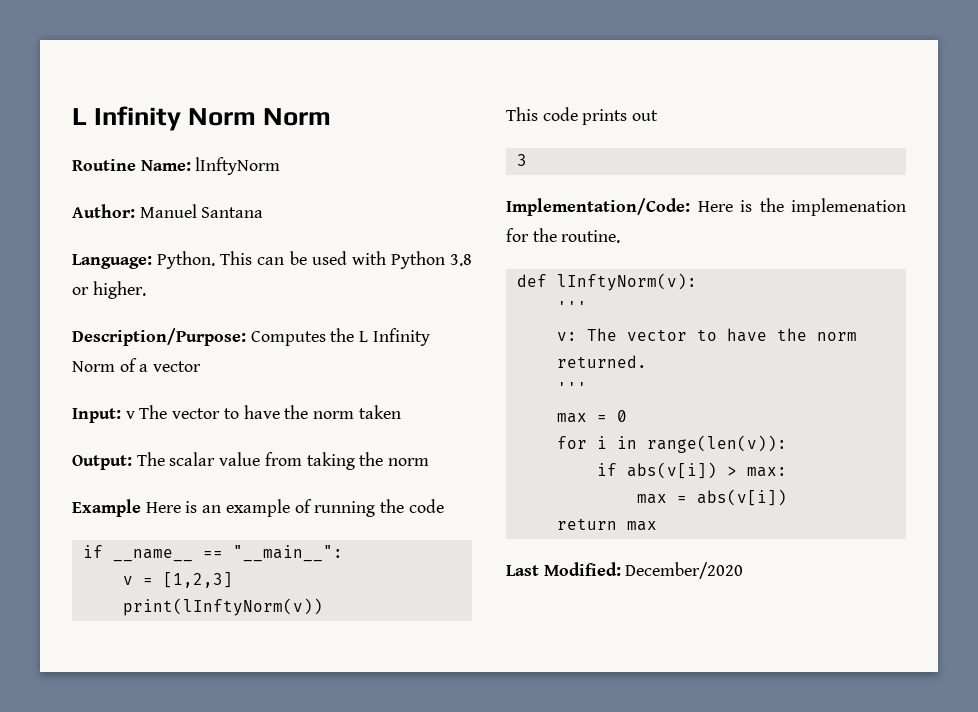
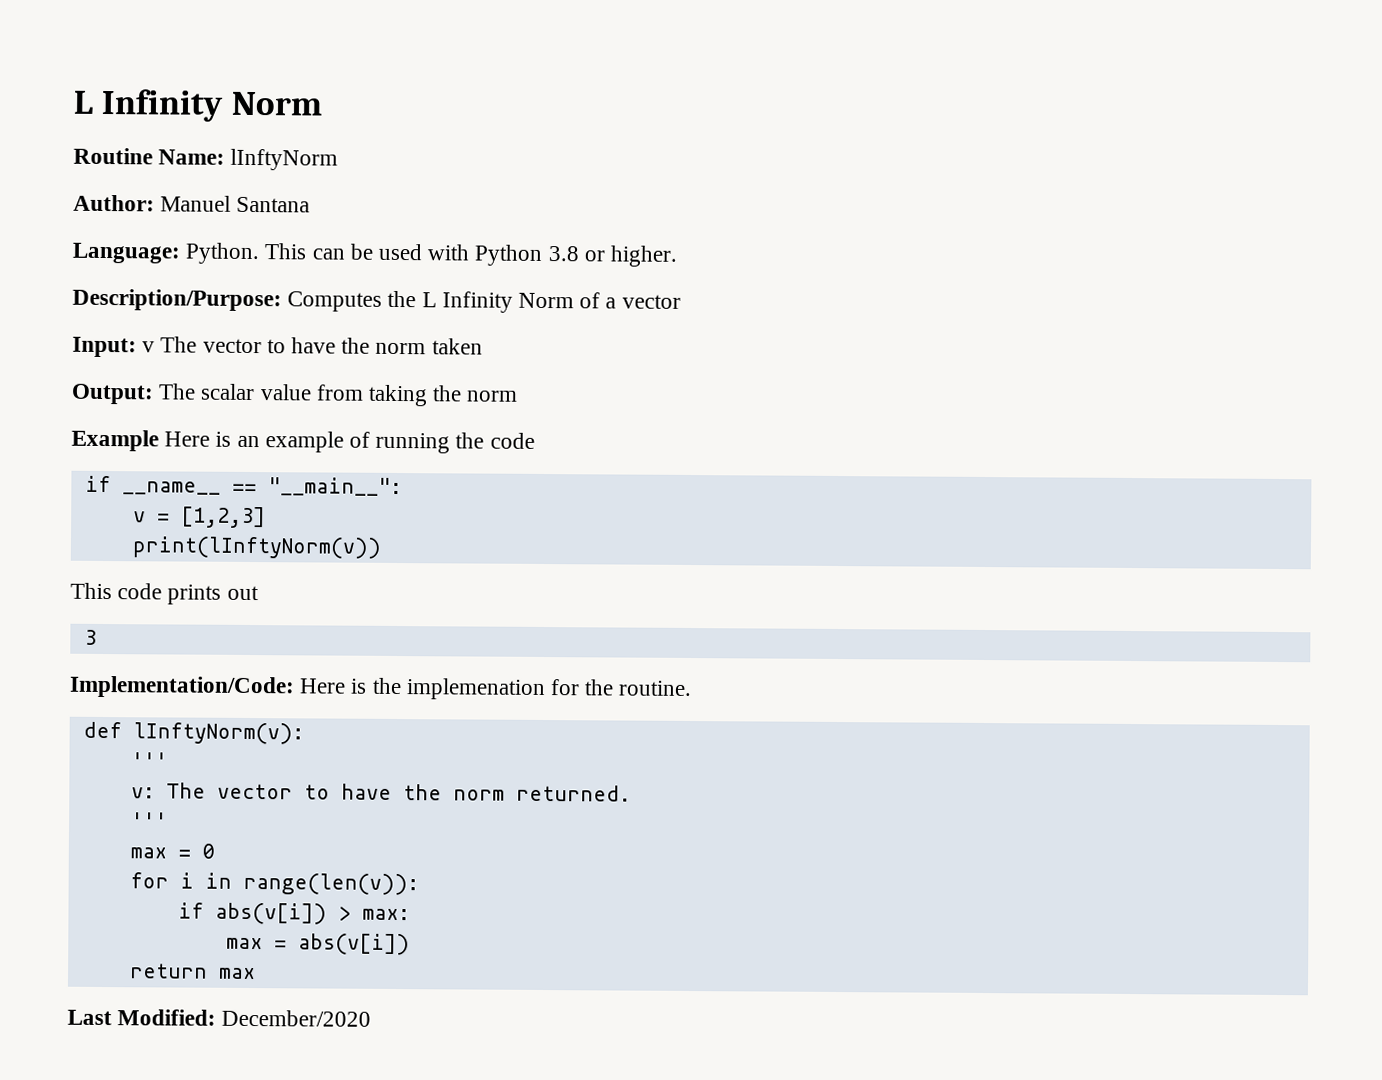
[72,106,332,131] L Infinity Norm Norm -> [73,88,323,122] L Infinity Norm

